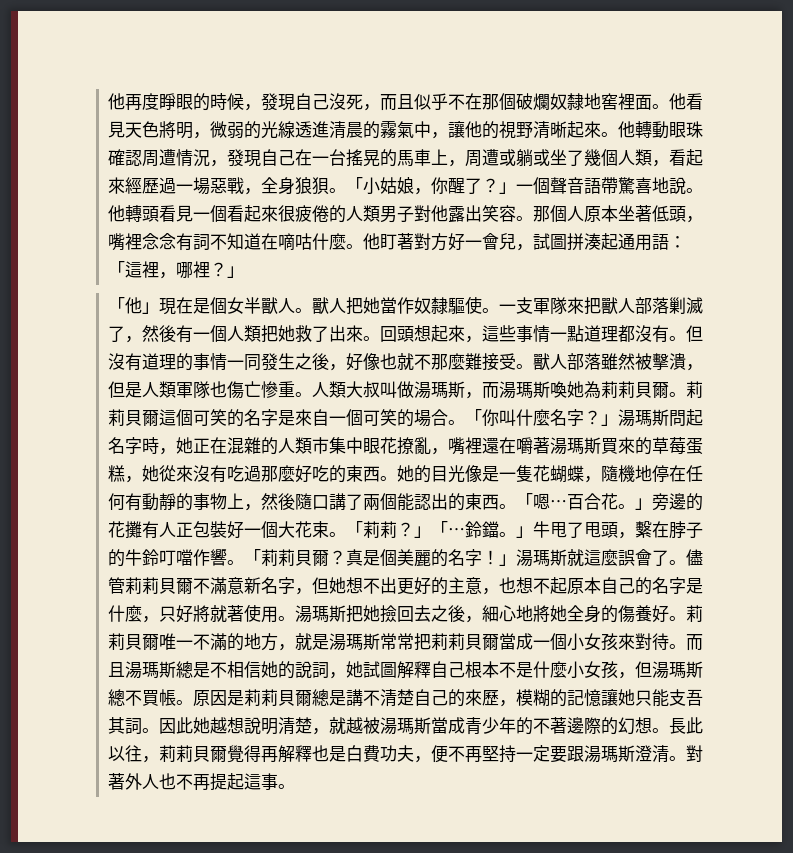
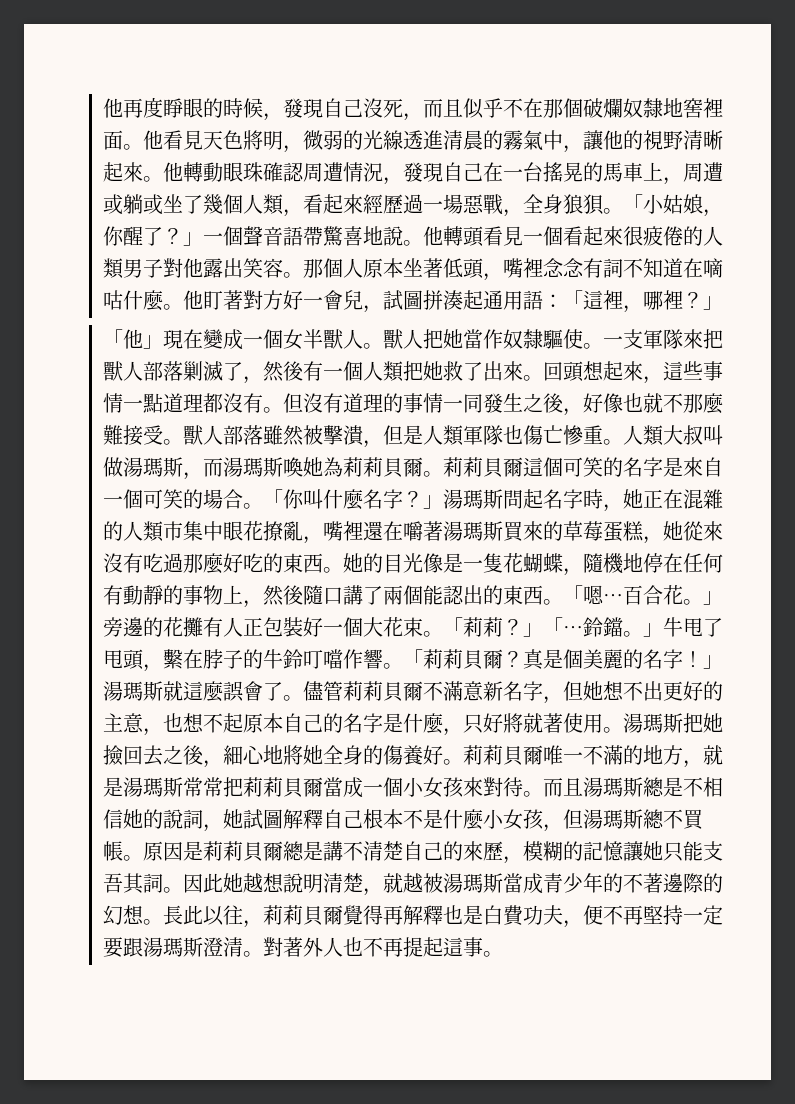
[193,298,211,314] 是 -> [202,329,263,350] 變成一

